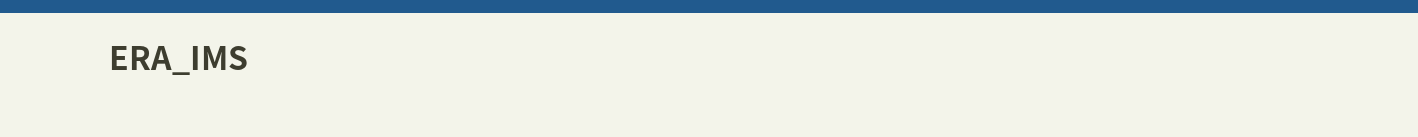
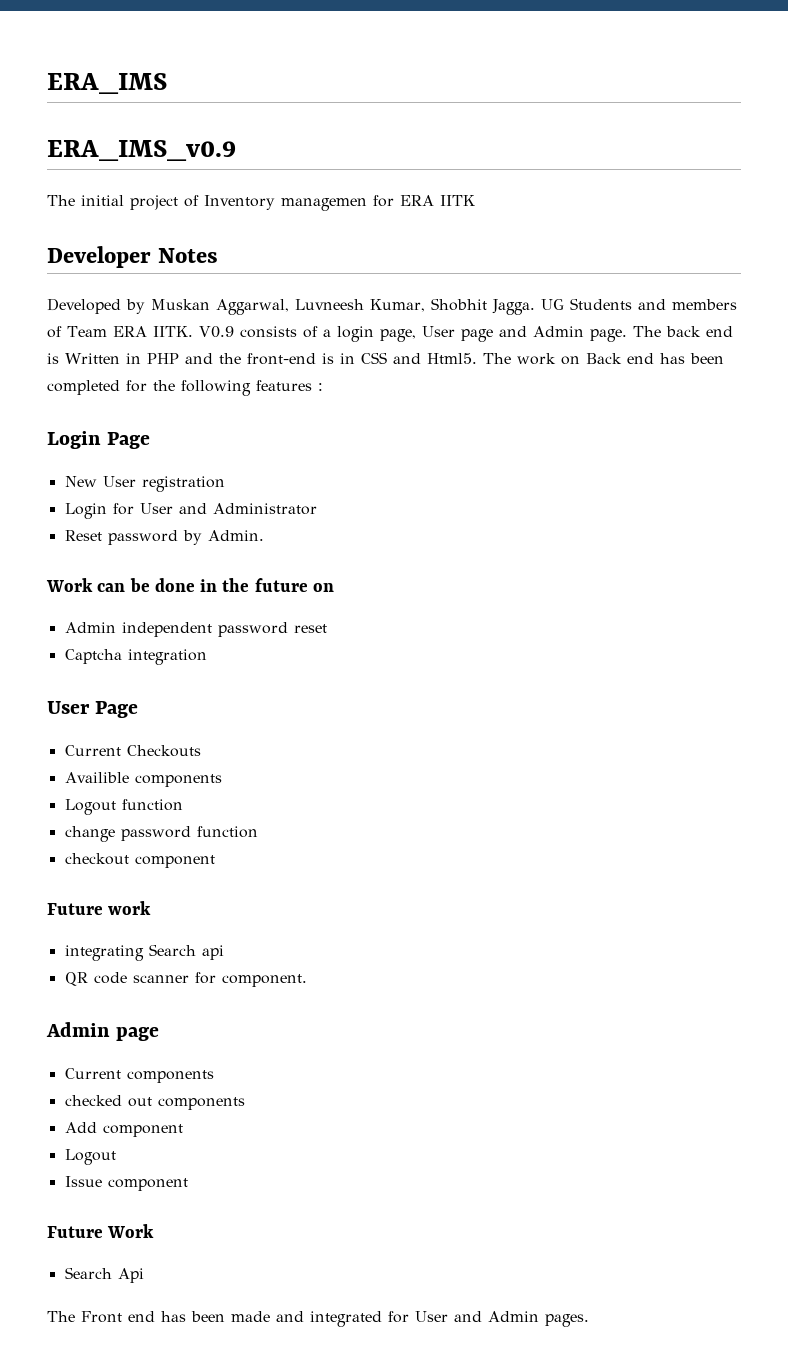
(248, 60) none -> [47,140,236,161] [47,195,475,211] [47,246,219,268] [47,298,737,315] [47,326,733,342] [47,352,724,365] [47,380,323,396] [47,431,151,449] [64,476,225,492] [64,503,317,519] [64,530,264,545] [46,578,334,592] [64,622,327,637] [64,649,207,665] [47,701,139,718] [64,745,201,757] [64,772,222,787] [64,799,183,815] [64,826,258,842] [64,853,215,868] [47,901,152,915] [64,944,224,961] [64,972,307,987] [46,1022,160,1041] [64,1068,214,1083] [64,1095,245,1110] [64,1122,183,1137] [64,1149,116,1165] [64,1176,188,1191] [47,1224,155,1238] [64,1267,144,1283] [47,1311,589,1327] // ERA_IMS_v0.9 // The initial project of Inventory managemen for ERA IITK // Developer Notes // Developed by Muskan Aggarwal, Luvneesh Kumar, Shobhit Jagga. UG Students and members of Team ERA IITK. V0.9 consists of a login page, User page and Admin page. The back end is Written in PHP and the front-end is in CSS and Html5. The work on Back end has been completed for the following features : // Login Page // New User registration // Login for User and Administrator // Reset password by Admin. // Work can be done in the future on // Admin independent password reset // Captcha integration // User Page // Current Checkouts // Availible components // Logout function // change password function // checkout component // Future work // integrating Search api // QR code scanner for component. // Admin page // Current components // checked out components // Add component // Logout // Issue component // Future Work // Search Api // The Front end has been made and integrated for User and Admin pages.

